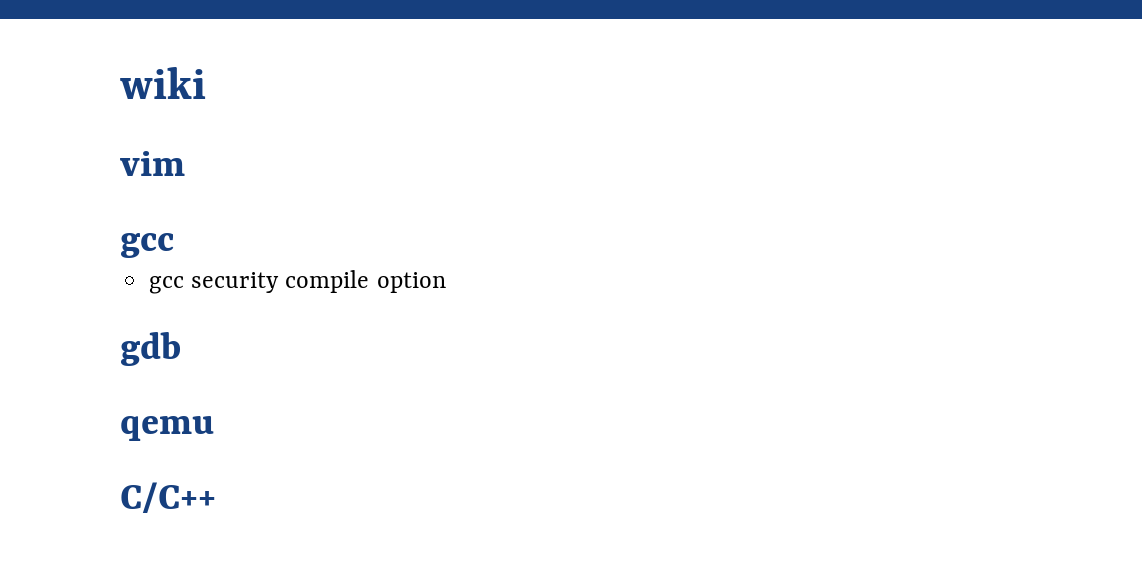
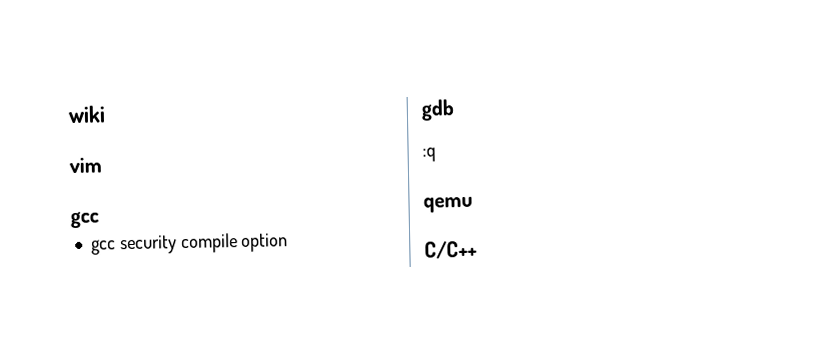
(181, 349) none -> [422,147,436,162] // :q

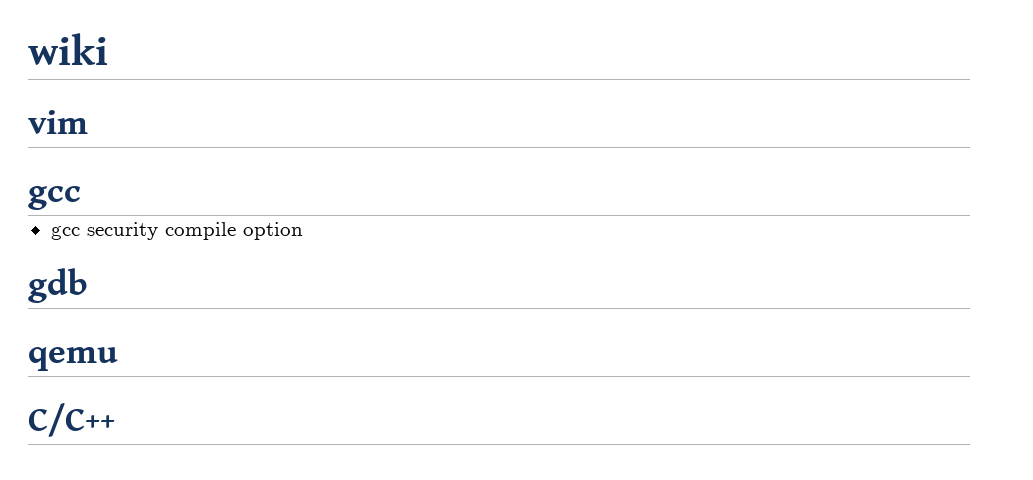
[422,147,436,162] // :q -> (88, 285) none

